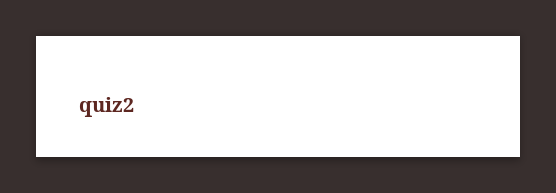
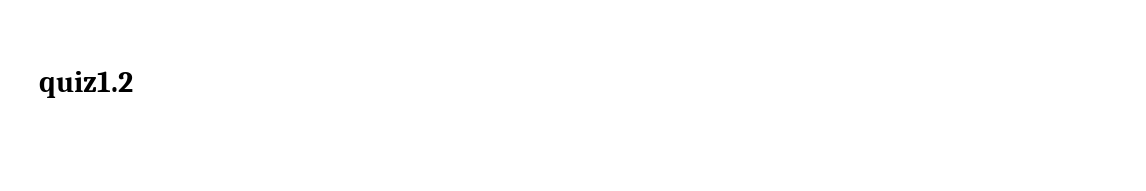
[79,97,134,117] quiz2 -> [39,71,133,98] quiz1.2

